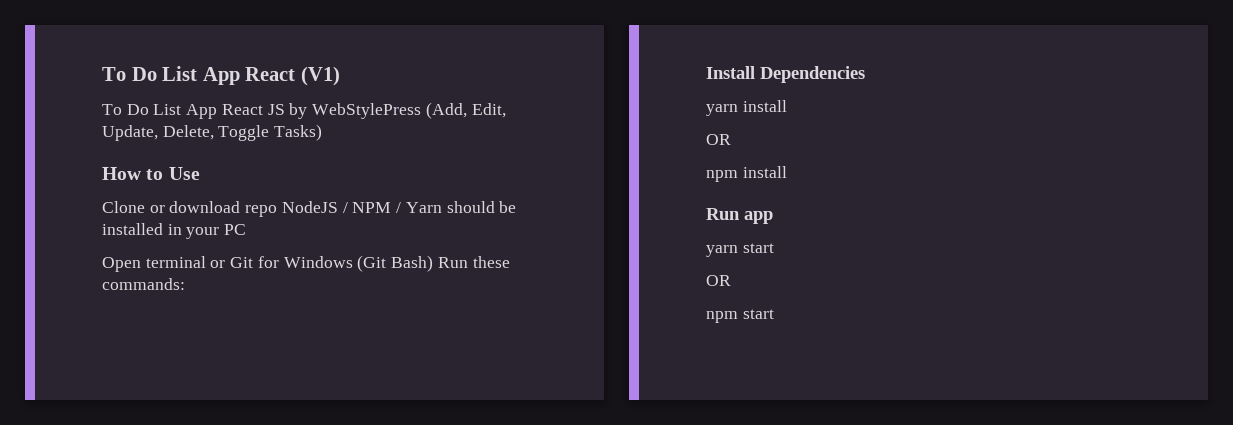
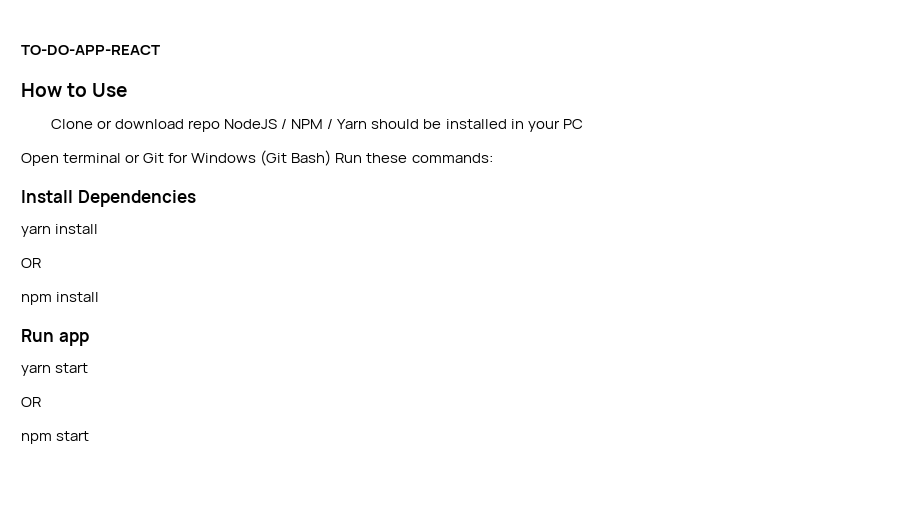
[102,66,340,86] [102,102,506,119] [102,124,323,141] To Do List App React (V1) // To Do List App React JS by WebStylePress (Add, Edit, Update, Delete, Toggle Tasks) -> [21,45,160,55] TO-DO-APP-REACT

